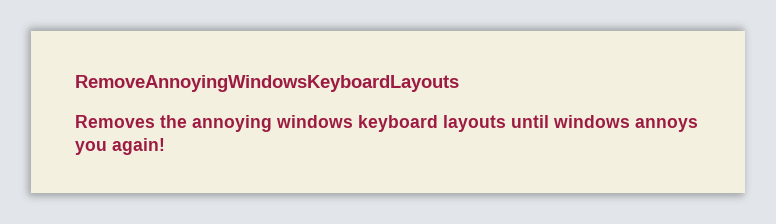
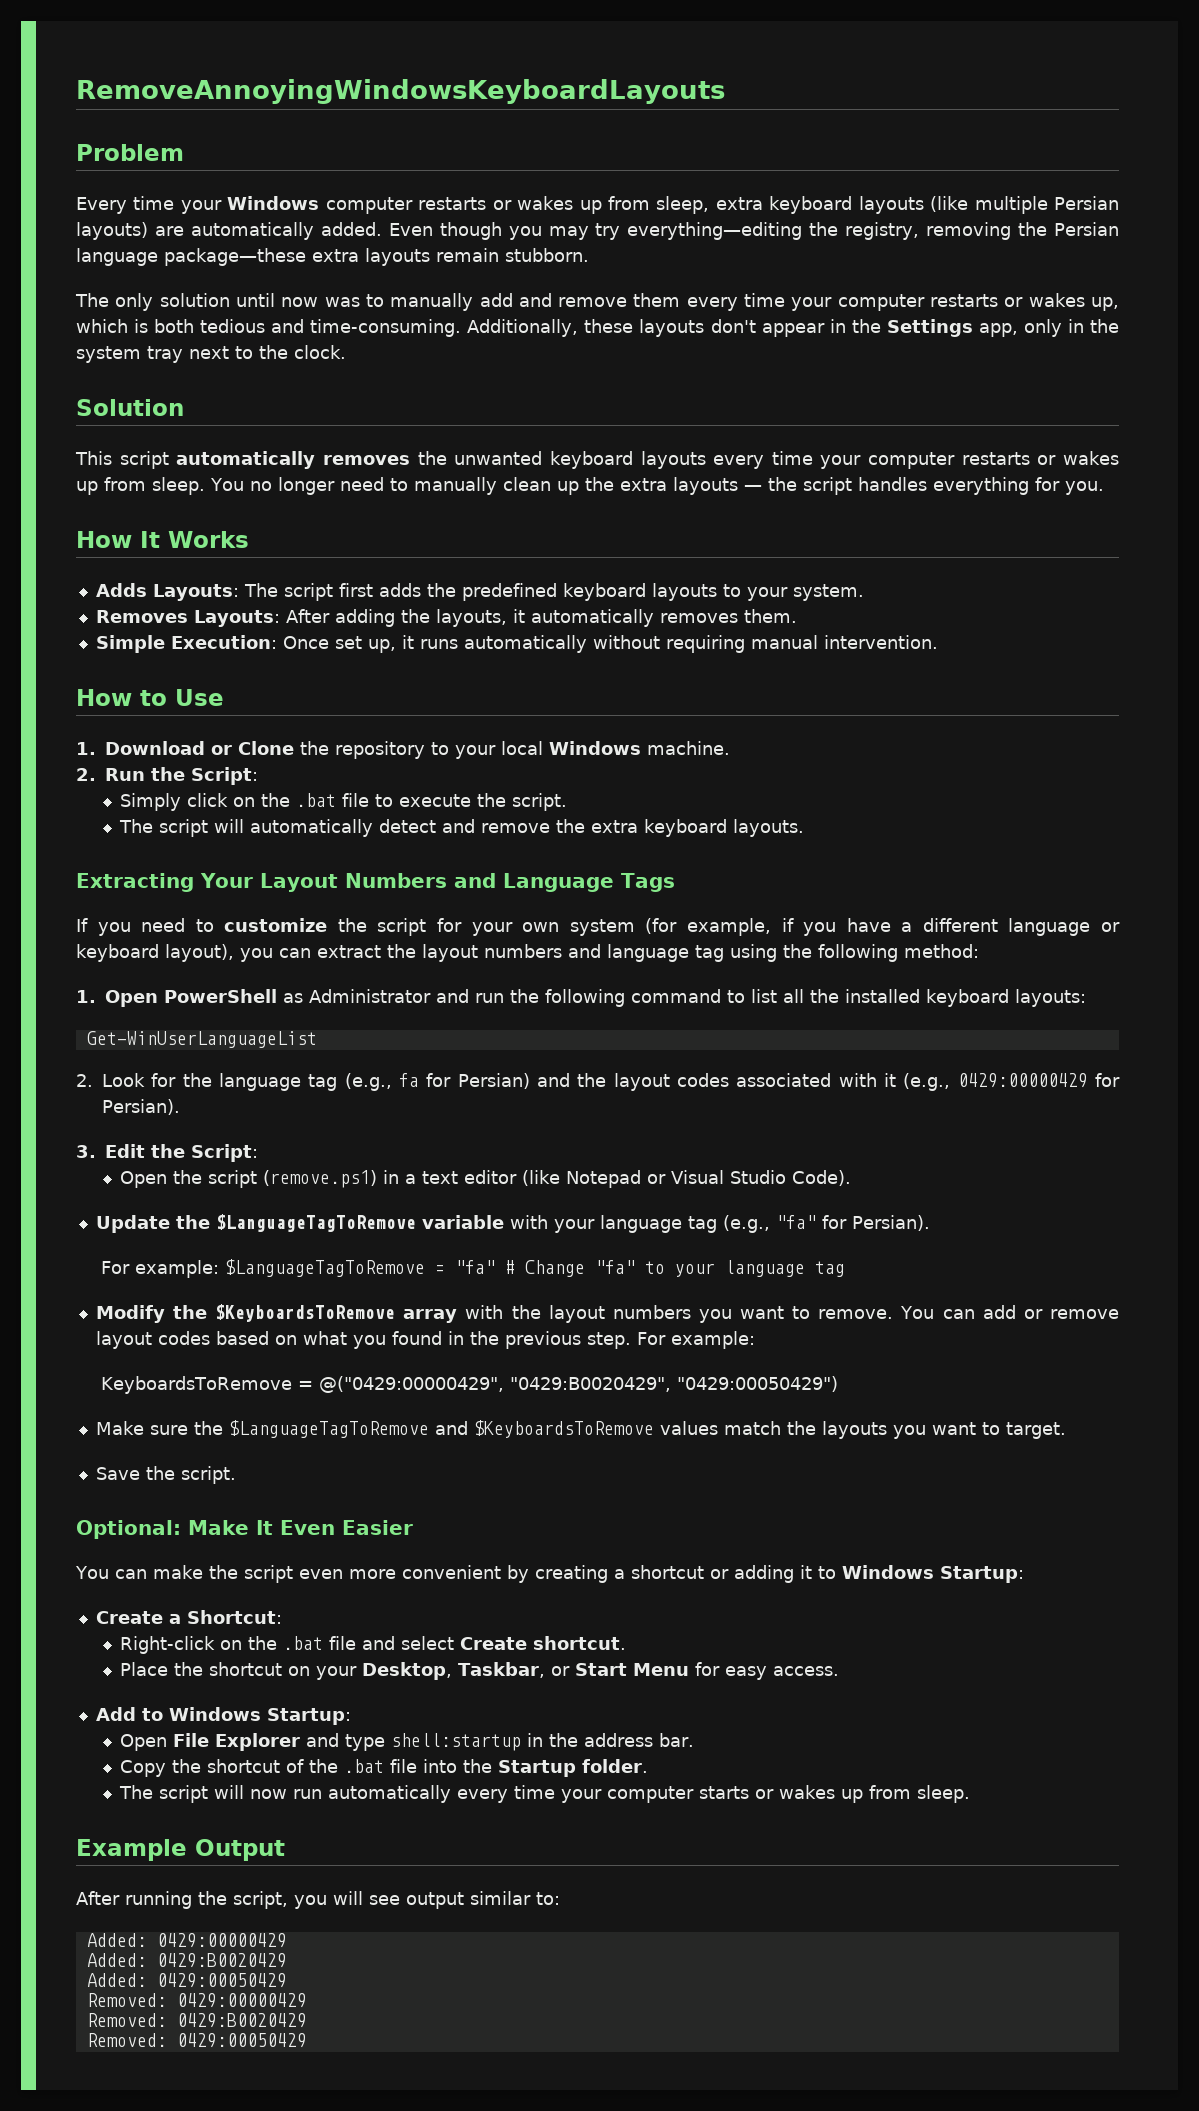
[75,115,698,132] [75,138,165,155] Removes the annoying windows keyboard layouts until windows annoys you again! -> [76,144,184,161] [76,196,1119,214] [76,222,1119,240] [76,248,589,266] [75,293,1119,311] [76,319,1119,337] [76,345,346,363] [76,399,184,416] [75,451,1119,469] [76,477,1104,495] [76,531,249,548] [95,583,864,601] [95,609,797,627] [95,635,938,653] [76,689,224,706] [76,741,730,759] [76,767,258,785] [120,793,568,811] [119,819,805,837] [76,873,675,892] [76,918,1120,936] [76,944,979,962] [76,989,1086,1007] [86,1031,317,1048] [76,1073,1121,1091] [102,1099,180,1115] [76,1144,258,1162] [120,1170,852,1188] [95,1214,930,1233] [100,1259,845,1278] [95,1304,1120,1323] [95,1331,755,1349] [100,1376,838,1394] [95,1420,1066,1439] [95,1466,236,1484] [76,1520,413,1539] [75,1565,1024,1583] [95,1610,282,1624] [120,1636,627,1654] [120,1662,840,1680] [95,1707,351,1725] [120,1733,695,1751] [120,1759,649,1777] [119,1785,971,1803] [76,1839,285,1861] [76,1891,560,1909] [86,1933,287,1948] [86,1953,287,1968] [86,1973,287,1988] [86,1993,307,2008] [86,2013,307,2028] [86,2033,307,2048] Problem // Every time your Windows computer restarts or wakes up from sleep, extra keyboard layouts (like multiple Persian layouts) are automatically added. Even though you may try everything—editing the registry, removing the Persian language package—these extra layouts remain stubborn. // The only solution until now was to manually add and remove them every time your computer restarts or wakes up, which is both tedious and time-consuming. Additionally, these layouts don't appear in the Settings app, only in the system tray next to the clock. // Solution // This script automatically removes the unwanted keyboard layouts every time your computer restarts or wakes up from sleep. You no longer need to manually clean up the extra layouts — the script handles everything for you. // How It Works // Adds Layouts: The script first adds the predefined keyboard layouts to your system. // Removes Layouts: After adding the layouts, it automatically removes them. // Simple Execution: Once set up, it runs automatically without requiring manual intervention. // How to Use // 1. Download or Clone the repository to your local Windows machine. // 2. Run the Script: // Simply click on the .bat file to execute the script. // The script will automatically detect and remove the extra keyboard layouts. // Extracting Your Layout Numbers and Language Tags // If you need to customize the script for your own system (for example, if you have a different language or keyboard layout), you can extract the layout numbers and language tag using the following method: // 1. Open PowerShell as Administrator and run the following command to list all the installed keyboard layouts: // Get-WinUserLanguageList // 2. Look for the language tag (e.g., fa for Persian) and the layout codes associated with it (e.g., 0429:00000429 for Persian). // 3. Edit the Script: // Open the script (remove.ps1) in a text editor (like Notepad or Visual Studio Code). // Update the $LanguageTagToRemove variable with your language tag (e.g., "fa" for Persian). // For example: $LanguageTagToRemove = "fa" # Change "fa" to your language tag // Modify the $KeyboardsToRemove array with the layout numbers you want to remove. You can add or remove layout codes based on what you found in the previous step. For example: // KeyboardsToRemove = @("0429:00000429", "0429:B0020429", "0429:00050429") // Make sure the $LanguageTagToRemove and $KeyboardsToRemove values match the layouts you want to target. // Save the script. // Optional: Make It Even Easier // You can make the script even more convenient by creating a shortcut or adding it to Windows Startup: // Create a Shortcut: // Right-click on the .bat file and select Create shortcut. // Place the shortcut on your Desktop, Taskbar, or Start Menu for easy access. // Add to Windows Startup: // Open File Explorer and type shell:startup in the address bar. // Copy the shortcut of the .bat file into the Startup folder. // The script will now run automatically every time your computer starts or wakes up from sleep. // Example Output // After running the script, you will see output similar to: // Added: 0429:00000429 // Added: 0429:B0020429 // Added: 0429:00050429 // Removed: 0429:00000429 // Removed: 0429:B0020429 // Removed: 0429:00050429

